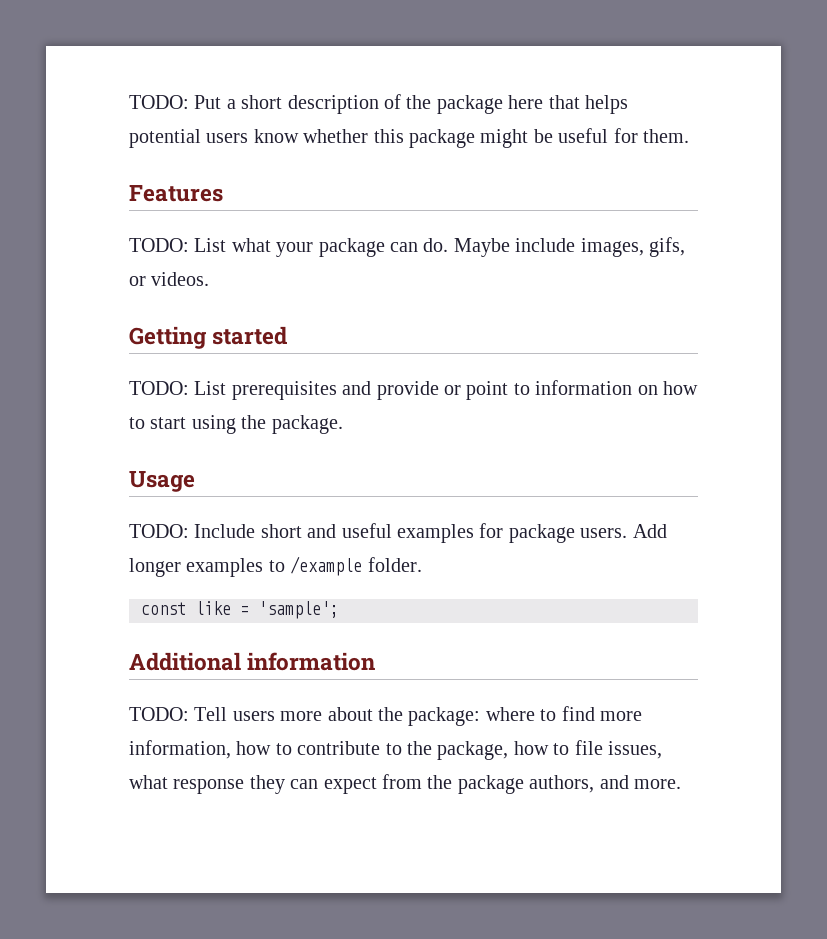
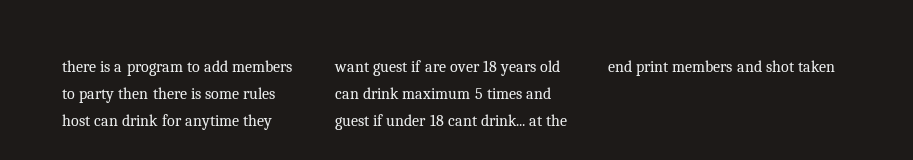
[129,94,628,114] [129,128,689,148] [129,185,223,202] [129,237,685,257] [129,272,210,286] [129,326,288,349] [129,380,698,400] [129,415,343,434] [129,471,195,492] [129,523,667,543] [129,556,422,577] [141,601,339,619] [129,652,376,671] [129,706,642,726] [129,740,662,760] [129,774,681,794] TODO: Put a short description of the package here that helps potential users know whether this package might be useful for them. // Features // TODO: List what your package can do. Maybe include images, gifs, or videos. // Getting started // TODO: List prerequisites and provide or point to information on how to start using the package. // Usage // TODO: Include short and useful examples for package users. Add longer examples to /example folder. // const like = 'sample'; // Additional information // TODO: Tell users more about the package: where to find more information, how to contribute to the package, how to file issues, what response they can expect from the package authors, and more. -> [62,60,293,76] [62,87,276,103] [62,114,272,130] [334,60,561,76] [335,87,551,99] [335,114,568,130] [608,60,835,76] there is a program to add members to party then there is some rules host can drink for anytime they want guest if are over 18 years old can drink maximum 5 times and guest if under 18 cant drink... at the end print members and shot taken

